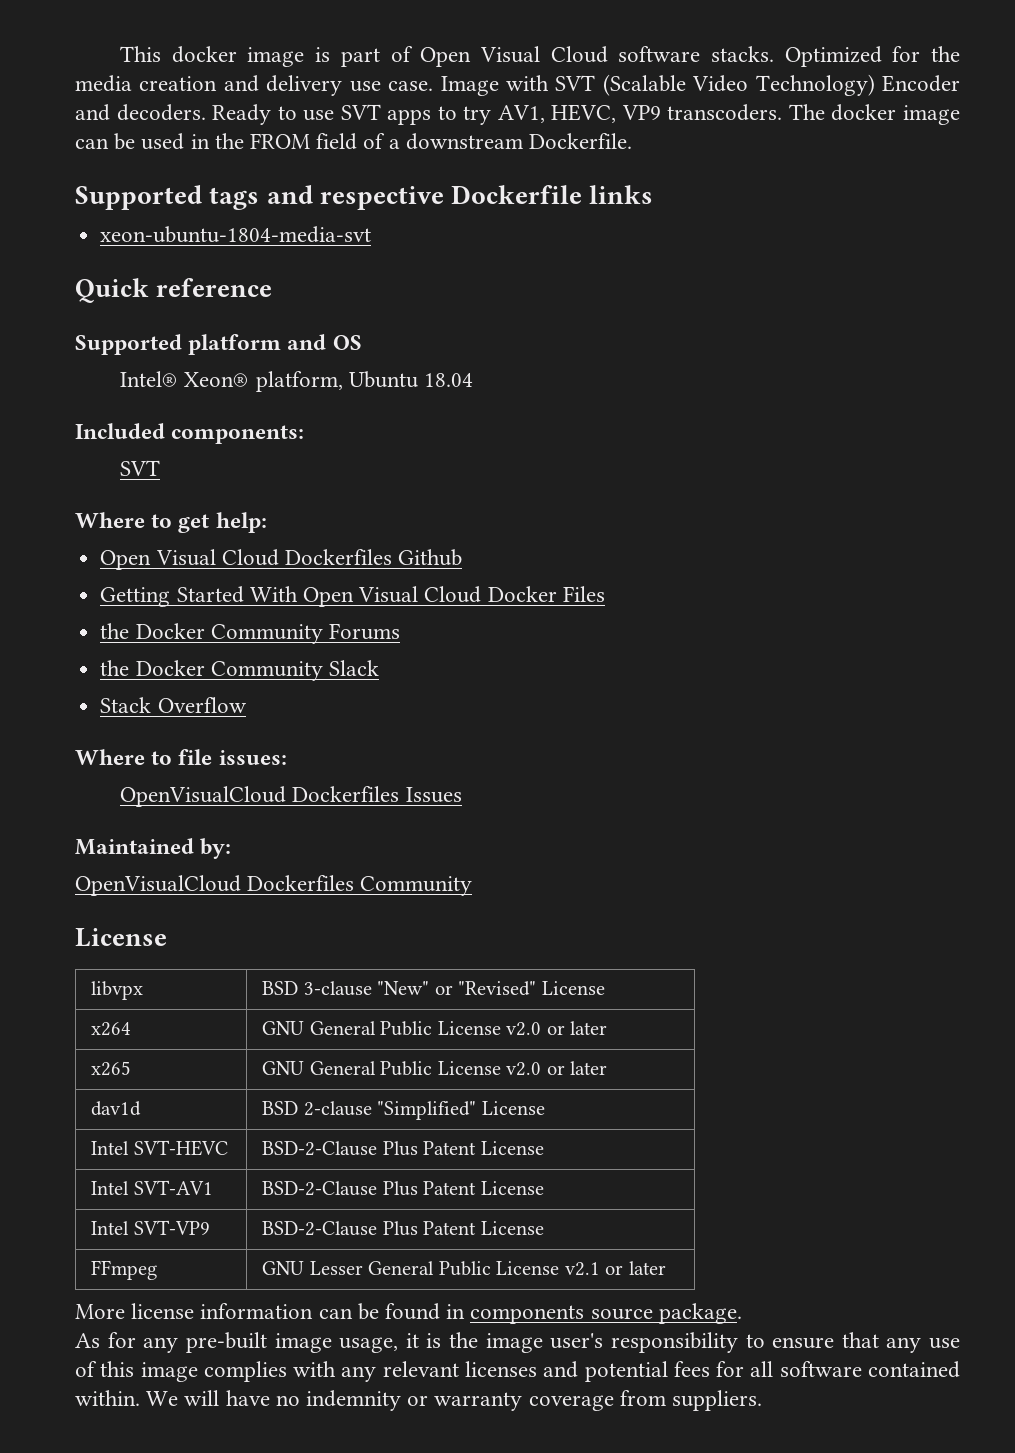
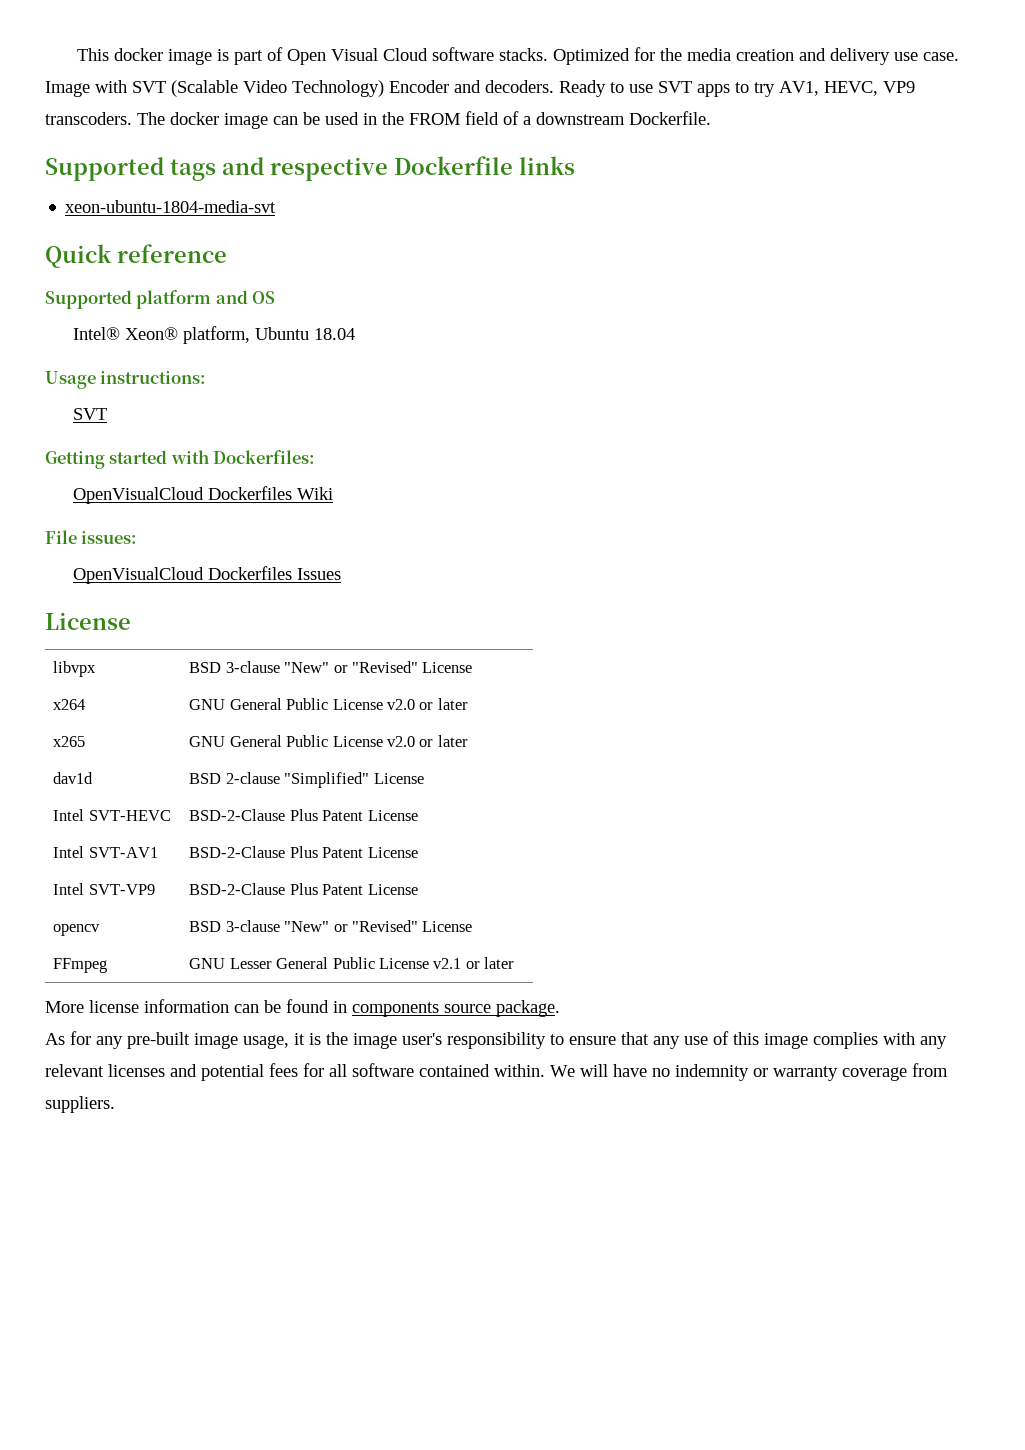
[75,423,305,444] Included components: -> [45,371,207,389] Usage instructions:
[75,512,267,533] [100,549,463,570] [100,586,605,607] [100,623,400,644] [100,660,379,681] [100,697,247,713] [75,749,213,765] Where to get help: // Open Visual Cloud Dockerfiles Github // Getting Started With Open Visual Cloud Docker Files // the Docker Community Forums // the Docker Community Slack // Stack Overflow // Where to file -> [45,450,316,469] [73,486,334,504] [45,530,77,544] Getting started with Dockerfiles: // OpenVisualCloud Dockerfiles Wiki // File
[75,838,232,859] [75,875,473,896] // Maintained by: // OpenVisualCloud Dockerfiles Community -> (342, 574) none
(544, 1228) none -> [53,924,101,936] [189,920,473,932] // opencv | BSD 3-clause "New" or "Revised" License

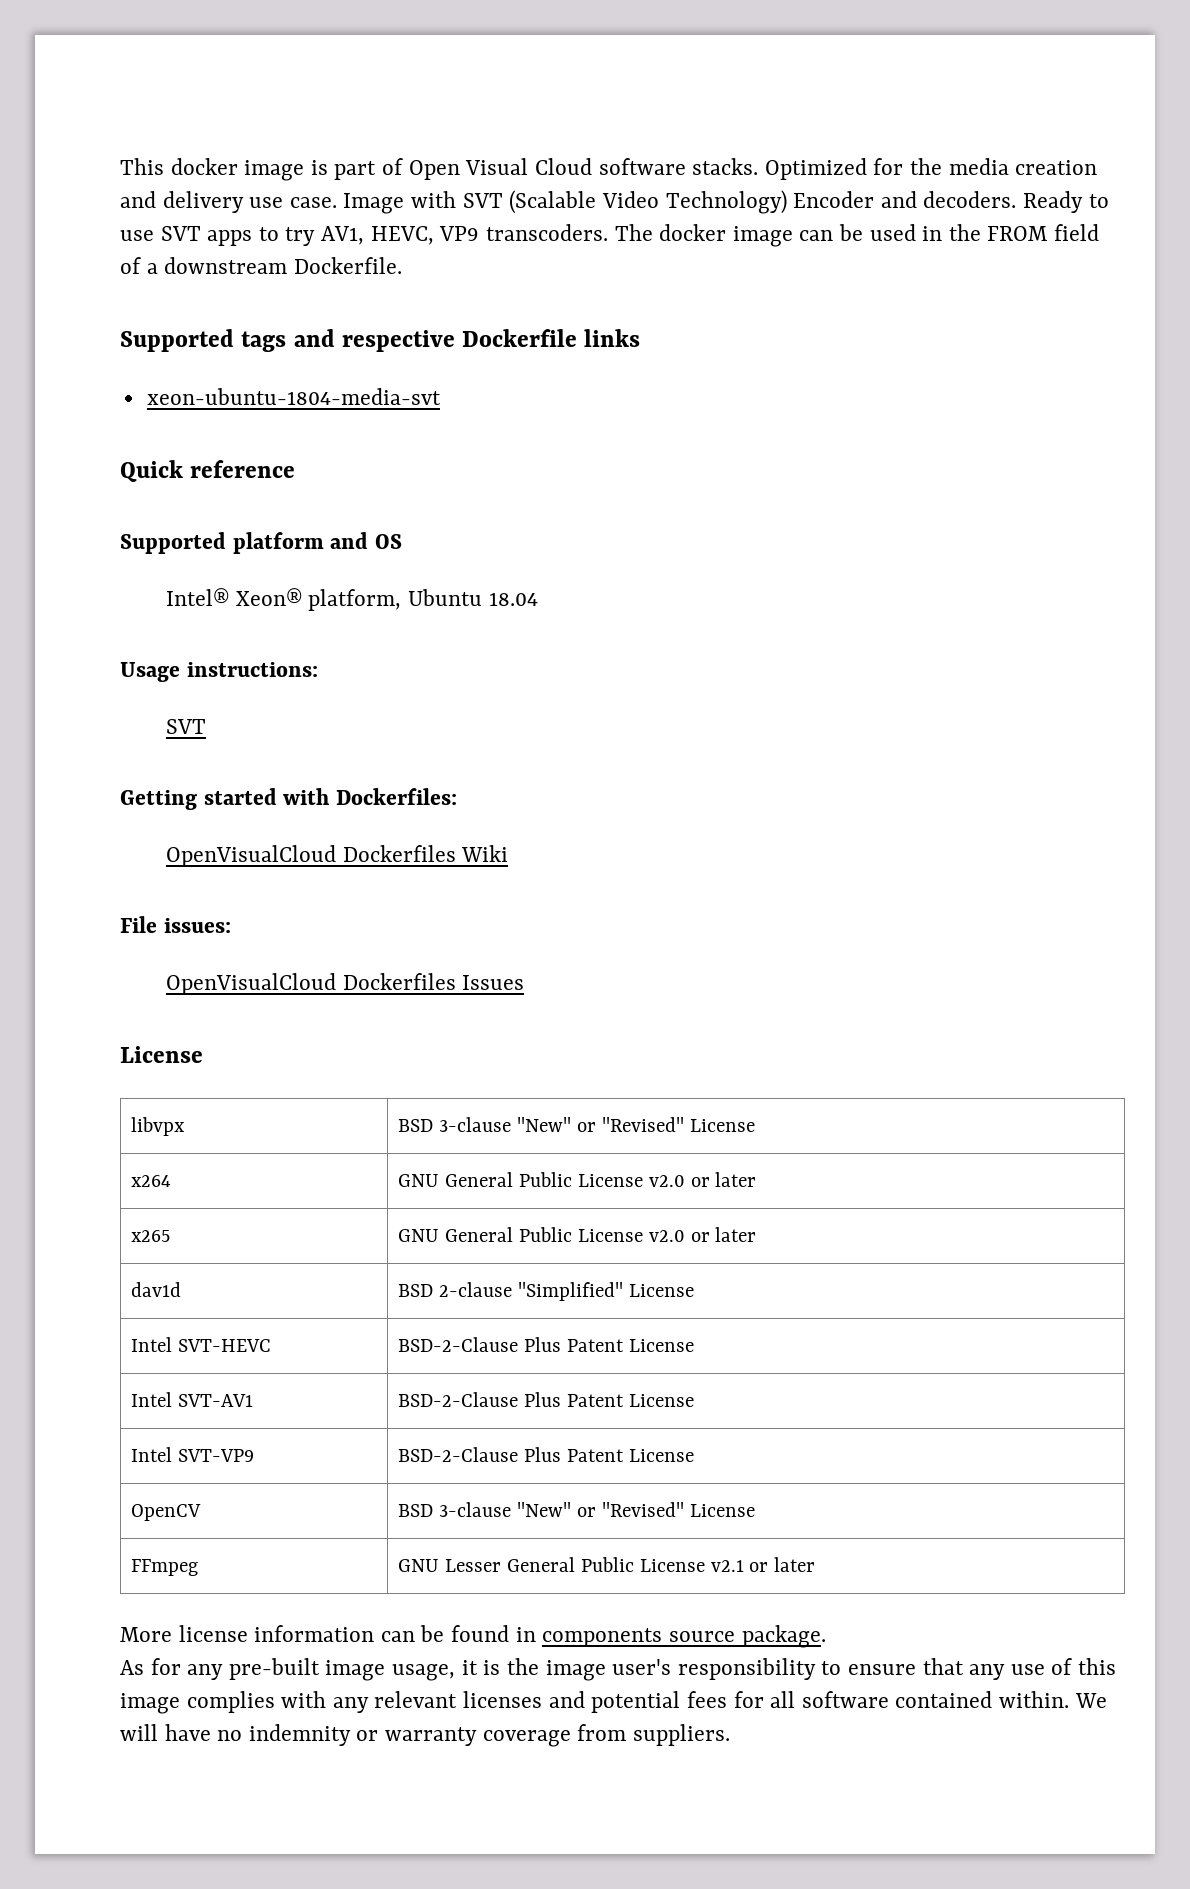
[53,924,101,936] opencv -> [130,1504,201,1521] OpenCV

